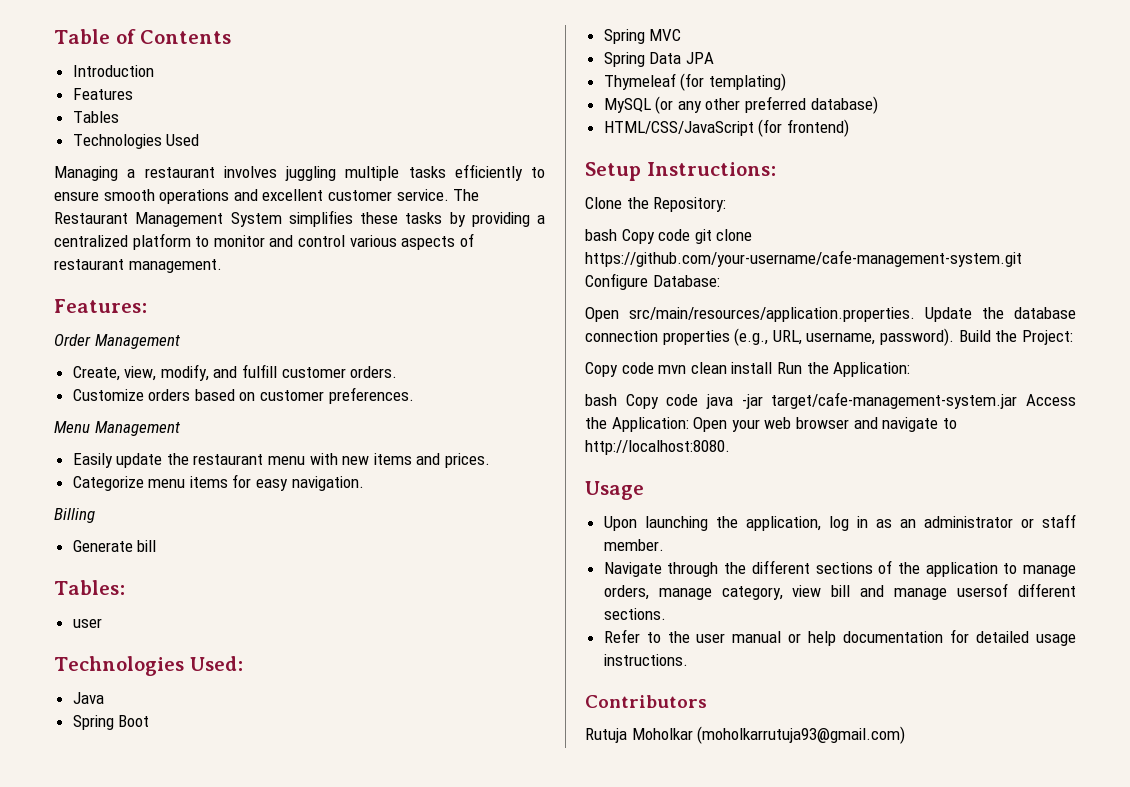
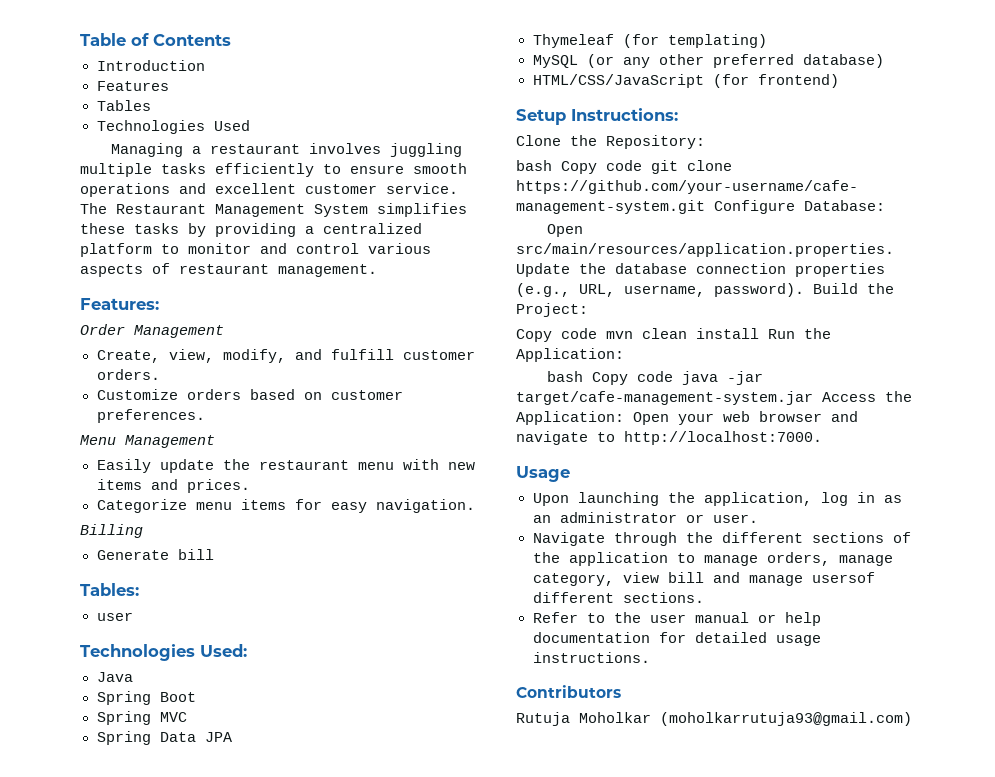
[585,440,730,455] http://localhost:8080. -> [624,431,822,445] http://localhost:7000.
[1041,514,1076,528] [603,539,664,551] staff member. -> [712,514,758,523] user.

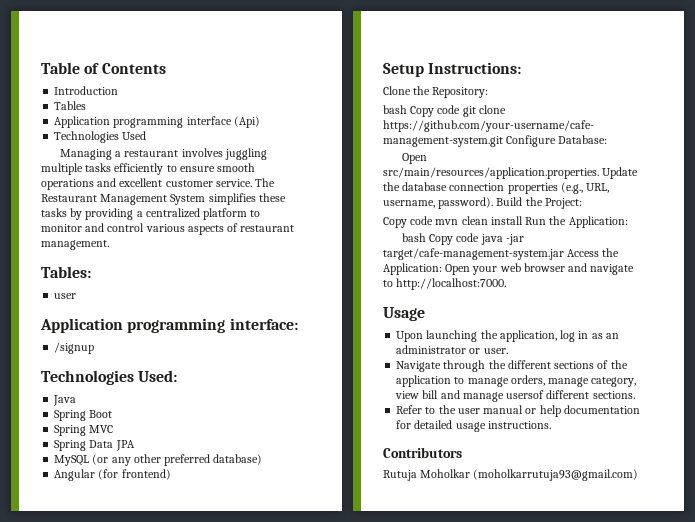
[96,81,169,91] [96,100,151,111] Features // Tables -> [54,101,87,110] [54,116,260,128] Tables // Application programming interface (Api)
[80,298,159,310] [80,324,224,338] [96,349,475,363] [96,369,160,380] [96,389,403,400] [96,409,205,423] [80,435,215,448] [96,459,475,473] [96,479,250,493] [96,499,475,513] [80,524,143,538] [96,549,214,560] [80,583,139,596] [96,612,133,621] Features: // Order Management // Create, view, modify, and fulfill customer orders. // Customize orders based on customer preferences. // Menu Management // Easily update the restaurant menu with new items and prices. // Categorize menu items for easy navigation. // Billing // Generate bill // Tables: // user -> [41,266,91,278] [54,293,77,299] [40,318,298,333] [54,342,95,354] Tables: // user // Application programming interface: // /signup
[532,34,767,48] // Thymeleaf (for templating) -> (135, 445) none
[532,74,704,88] HTML/CSS/JavaScript -> [54,469,96,481] Angular

